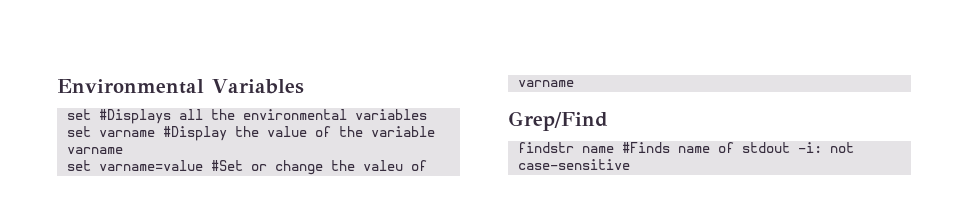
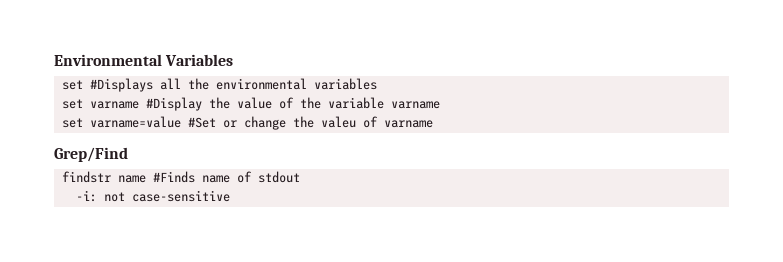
(790, 147) none -> (300, 177) //

